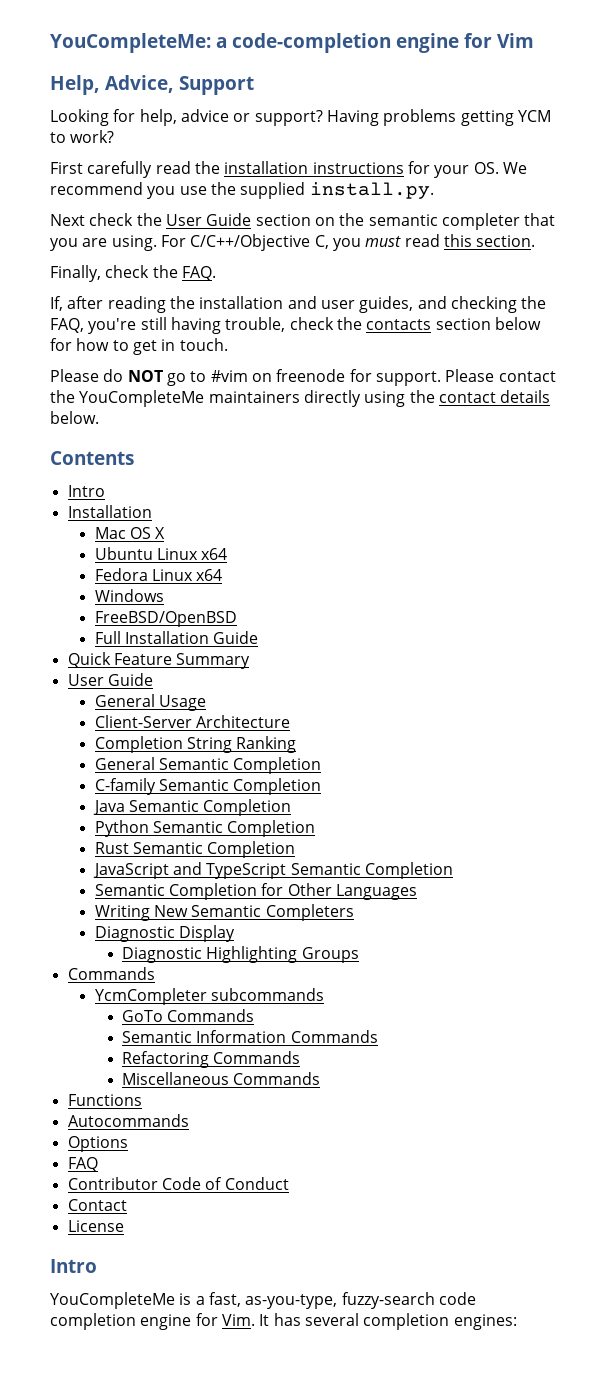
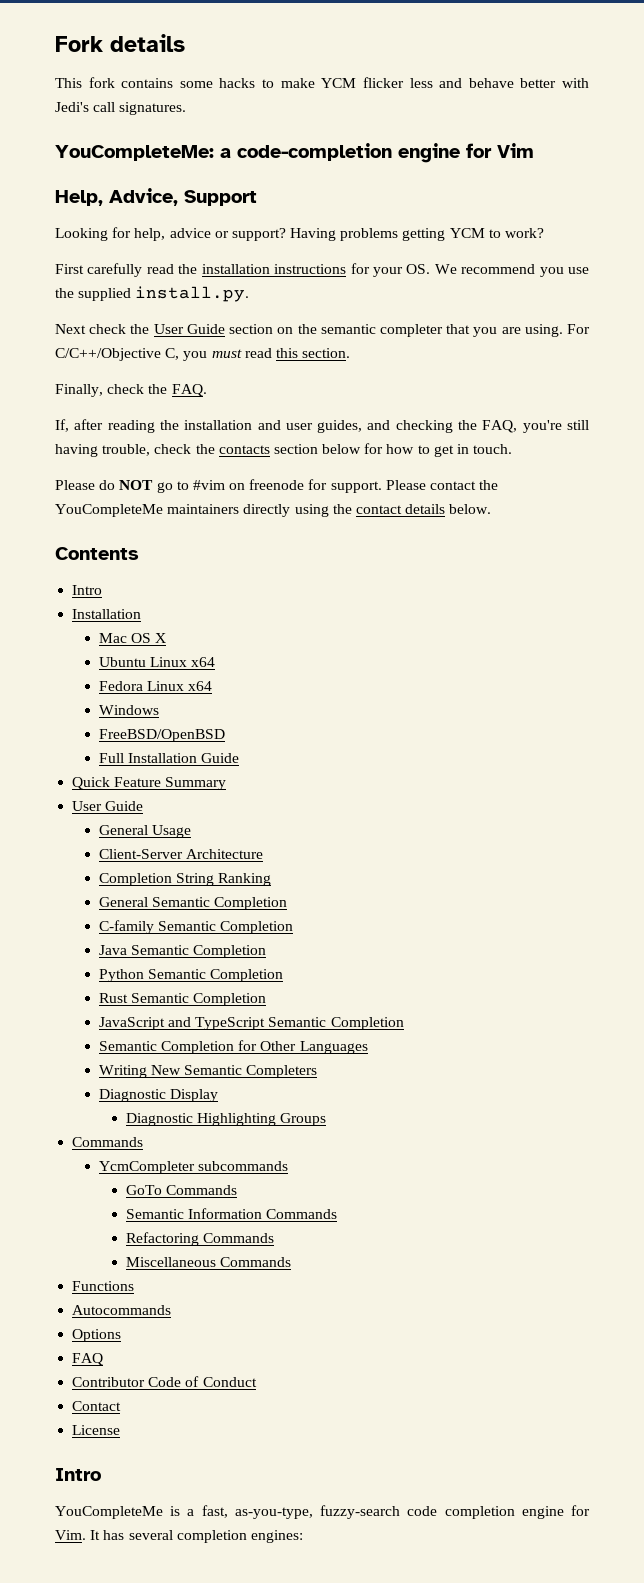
(50, 43) none -> [55,34,185,52] [55,77,590,88] [55,102,187,115] Fork details // This fork contains some hacks to make YCM flicker less and behave better with Jedi's call signatures. //

